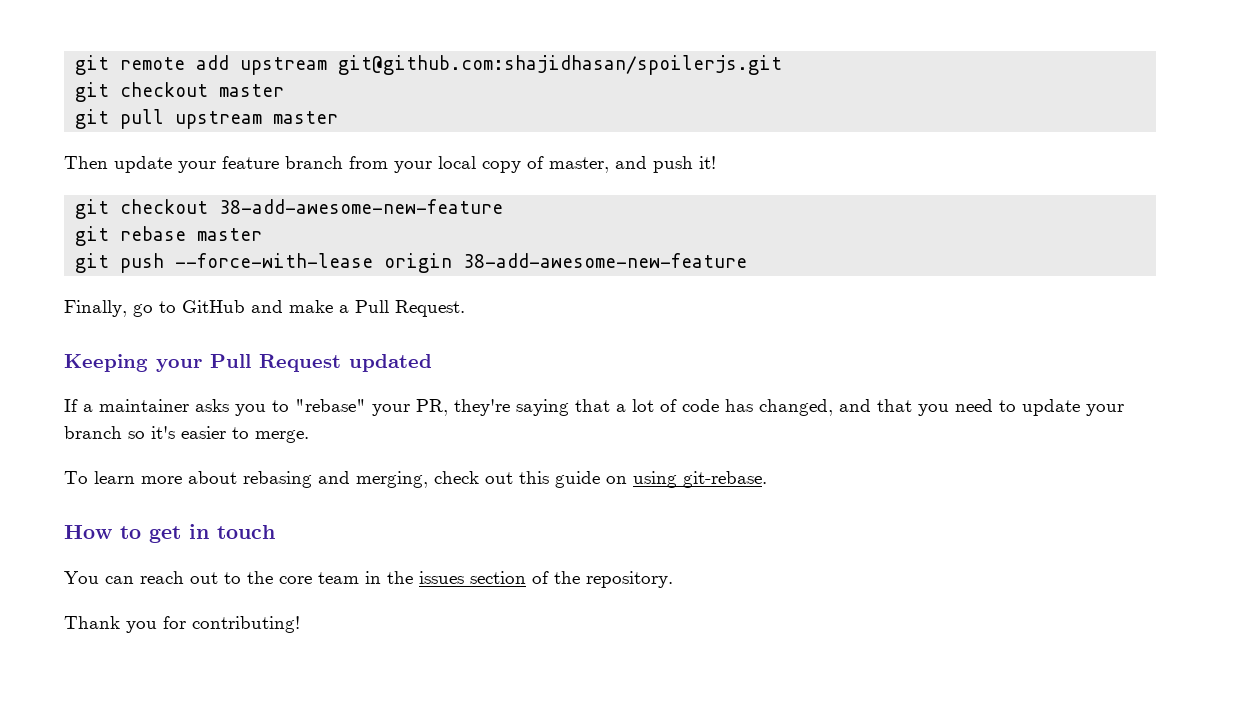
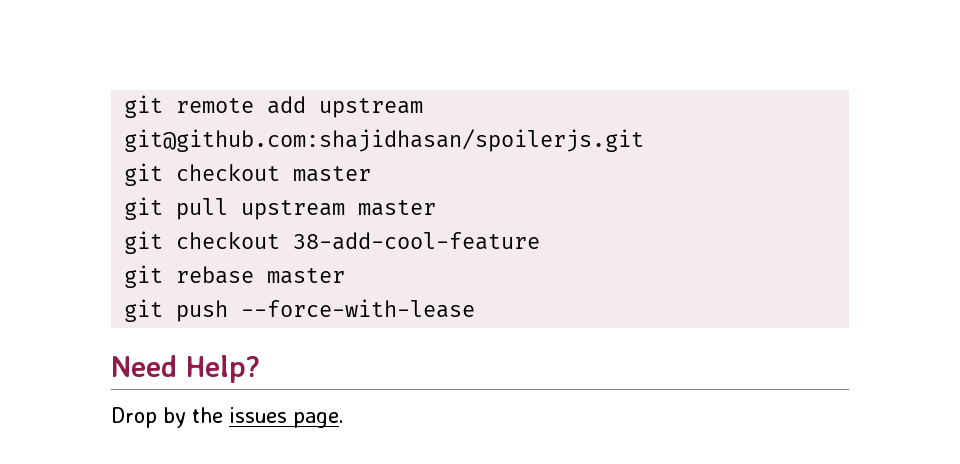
[64,156,716,173] [75,199,504,219] // Then update your feature branch from your local copy of master, and push it! // git checkout 38-add-awesome-new-feature -> [124,231,541,254] // git checkout 38-add-cool-feature
[384,253,748,273] [64,300,465,317] [64,354,432,372] [64,399,1124,416] [64,426,309,443] [64,471,767,488] [64,524,275,543] [64,571,673,588] [64,616,300,633] origin 38-add-awesome-new-feature // Finally, go to GitHub and make a Pull Request. // Keeping your Pull Request updated // If a maintainer asks you to "rebase" your PR, they're saying that a lot of code has changed, and that you need to update your branch so it's easier to merge. // To learn more about rebasing and merging, check out this guide on using git-rebase. // How to get in touch // You can reach out to the core team in the issues section of the repository. // Thank you for contributing! -> [111,355,260,383] [111,407,344,428] // Need Help? // Drop by the issues page.

